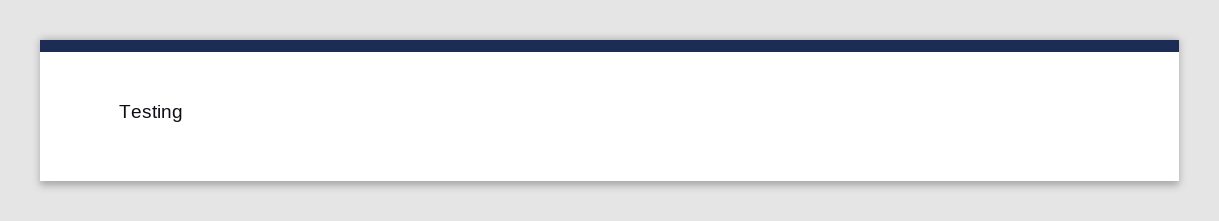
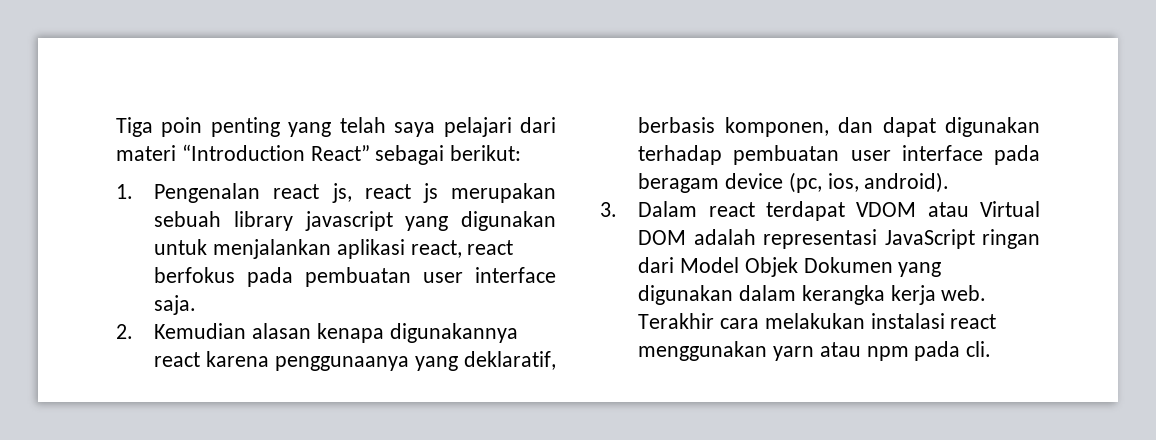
[119,105,183,122] Testing -> [116,117,556,137] [116,144,522,165] [116,183,556,203] [154,211,556,231] [154,239,514,259] [154,267,556,287] [154,295,197,315] [116,323,518,343] [154,351,556,371] [638,117,1040,137] [638,145,1040,165] [638,172,950,193] [600,201,1040,221] [638,229,1040,249] [638,257,942,277] [638,285,987,305] [638,313,997,329] [638,341,992,361] Tiga poin penting yang telah saya pelajari dari materi “Introduction React” sebagai berikut: // 1. Pengenalan react js, react js merupakan sebuah library javascript yang digunakan untuk menjalankan aplikasi react, react berfokus pada pembuatan user interface saja. // 2. Kemudian alasan kenapa digunakannya react karena penggunaanya yang deklaratif, berbasis komponen, dan dapat digunakan terhadap pembuatan user interface pada beragam device (pc, ios, android). // 3. Dalam react terdapat VDOM atau Virtual DOM adalah representasi JavaScript ringan dari Model Objek Dokumen yang digunakan dalam kerangka kerja web. Terakhir cara melakukan instalasi react menggunakan yarn atau npm pada cli.

